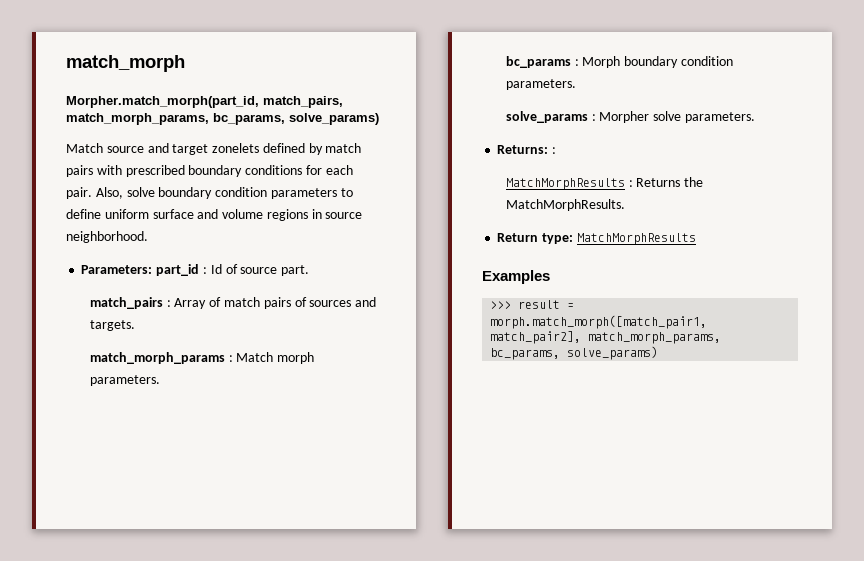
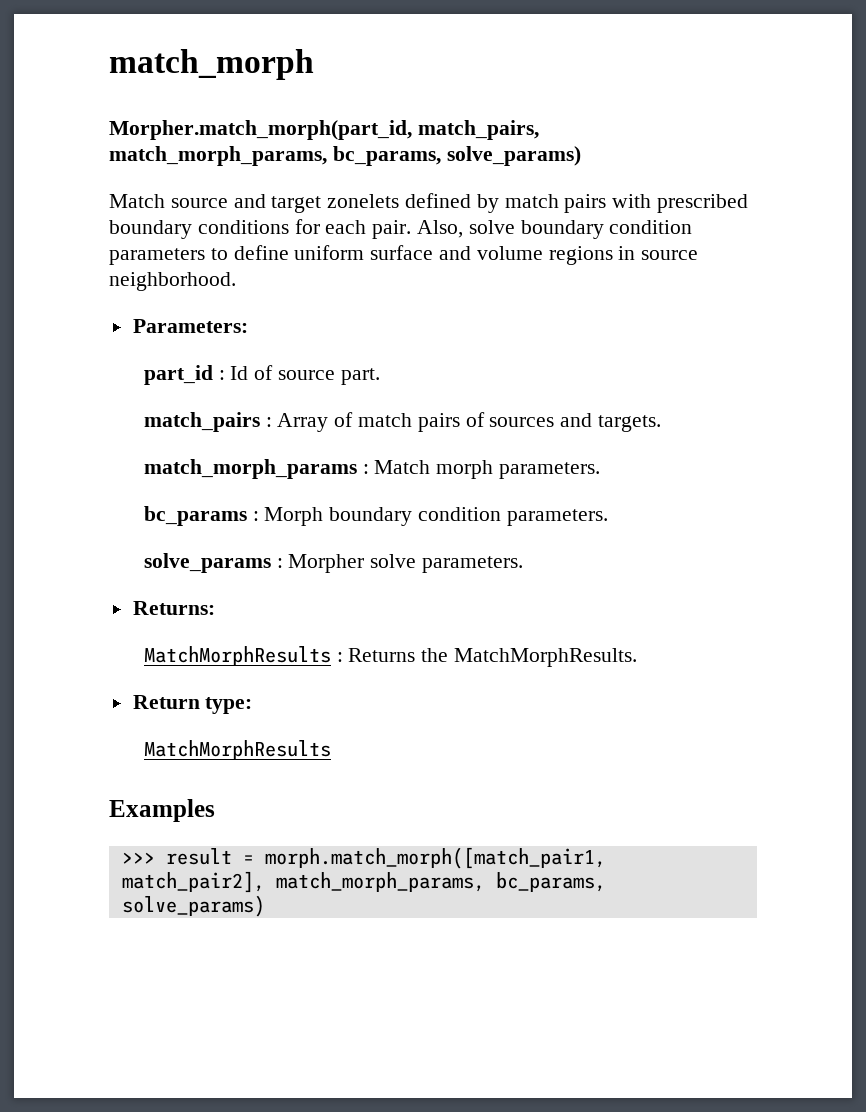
(153, 269) none -> (248, 326) //
[552,147,557,154] : -> (215, 608) none
(574, 238) none -> (253, 705) //

